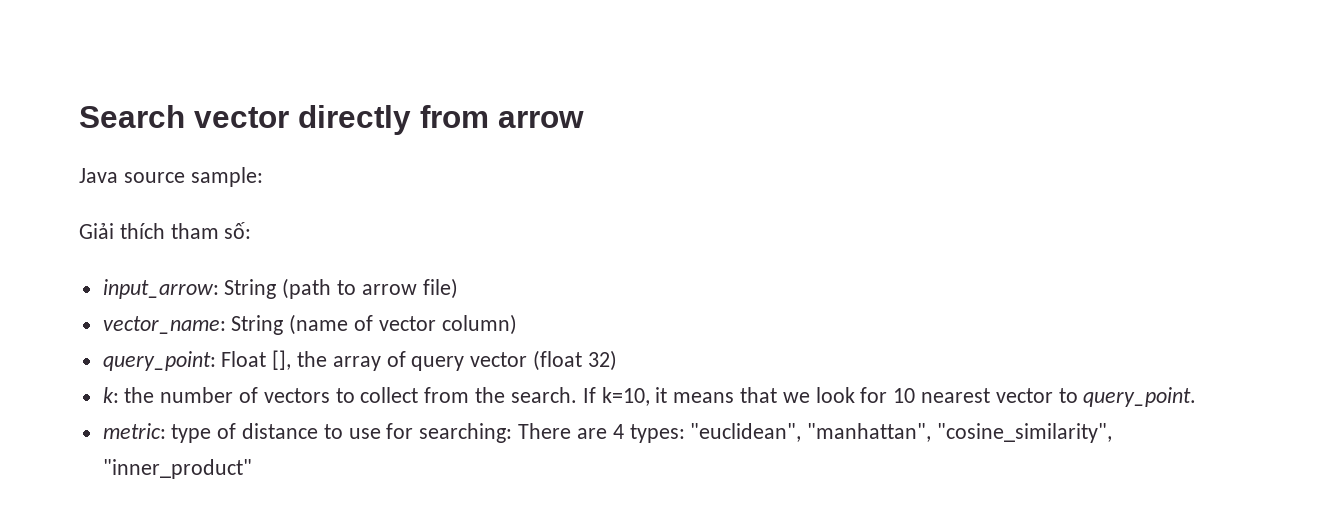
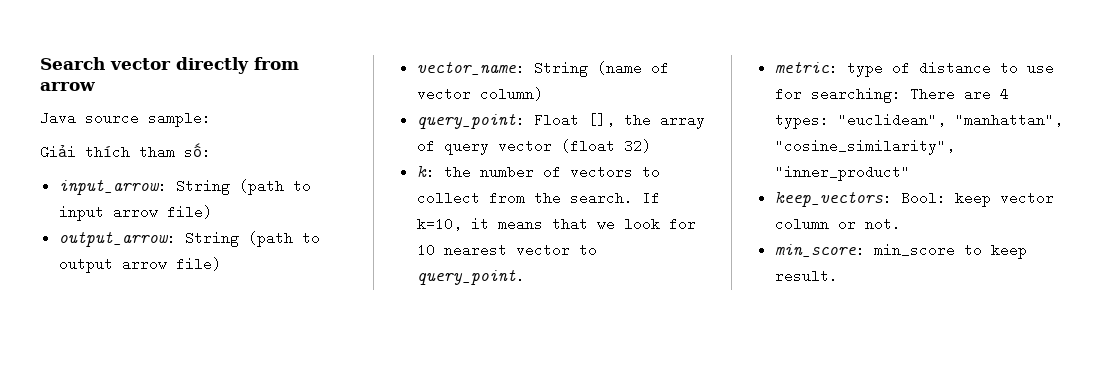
(357, 287) none -> [58,205,212,221] [58,231,320,247] [58,259,113,273] input arrow file) // output_arrow: String (path to output
(252, 469) none -> [774,191,1054,207] [774,217,901,231] [774,243,1027,259] [774,269,838,283] // keep_vectors: Bool: keep vector column or not. // min_score: min_score to keep result.

